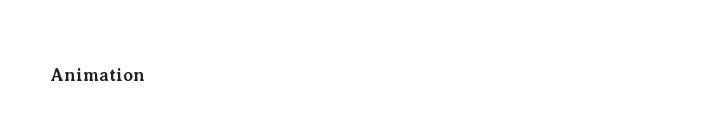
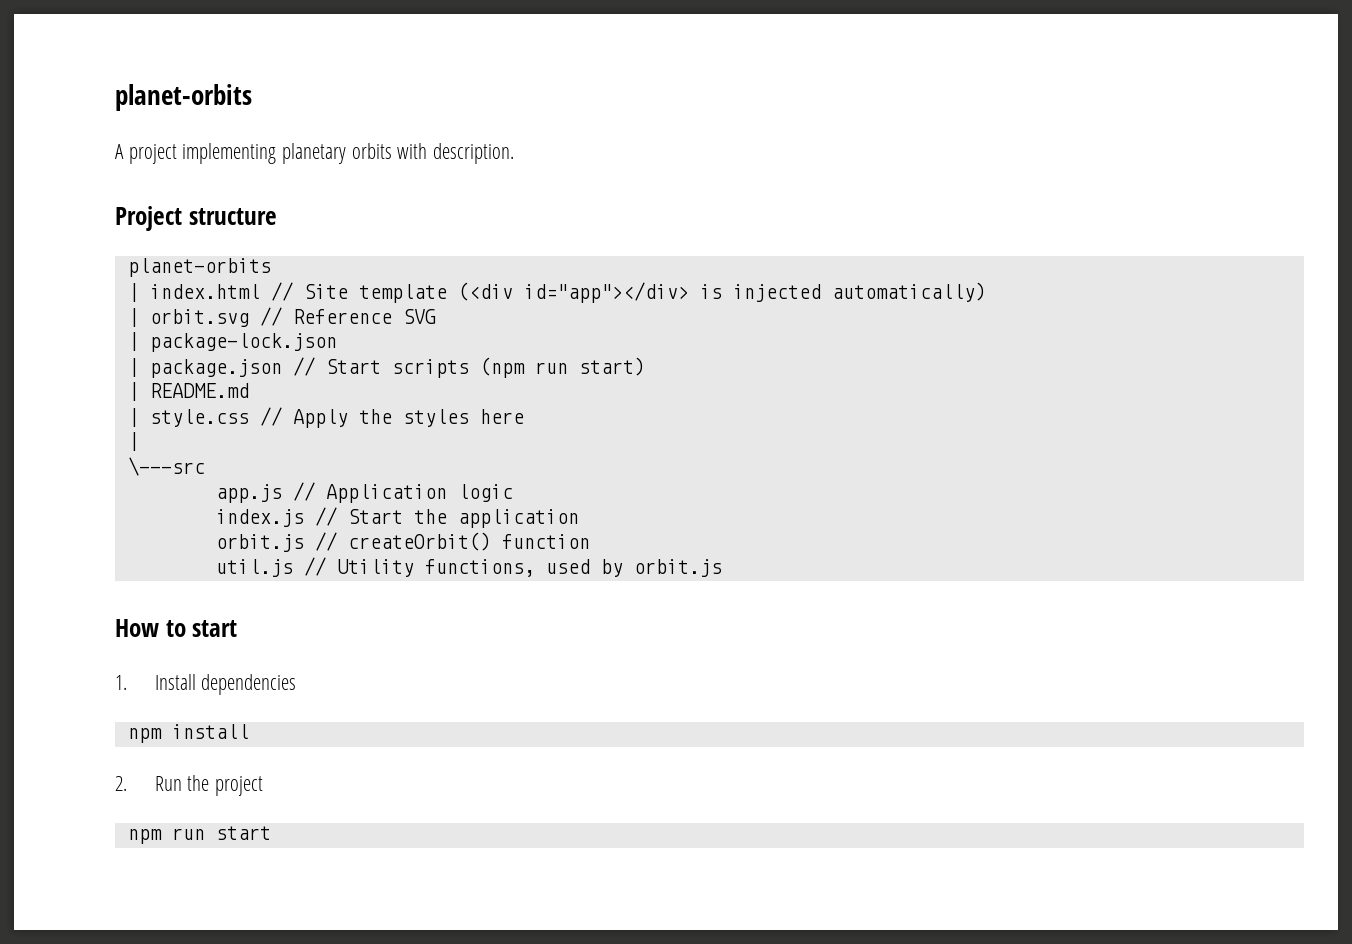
[50,68,145,81] Animation -> [115,84,252,111] [115,143,515,164] [115,206,277,231] [127,258,271,277] [127,282,986,303] [127,307,436,327] [127,332,337,352] [127,357,645,378] [127,382,249,401] [127,407,524,428] [127,432,139,451] [127,457,205,476] [215,482,513,503] [215,507,579,528] [215,532,590,552] [215,557,722,577] [115,619,238,637] [115,674,297,695] [127,724,249,743] [115,775,264,796] [127,826,271,844] planet-orbits // A project implementing planetary orbits with description. // Project structure // planet-orbits // | index.html // Site template (<div id="app"></div> is injected automatically) // | orbit.svg // Reference SVG // | package-lock.json // | package.json // Start scripts (npm run start) // | README.md // | style.css // Apply the styles here // | // \---src // app.js // Application logic // index.js // Start the application // orbit.js // createOrbit() function // util.js // Utility functions, used by orbit.js // How to start // 1. Install dependencies // npm install // 2. Run the project // npm run start

